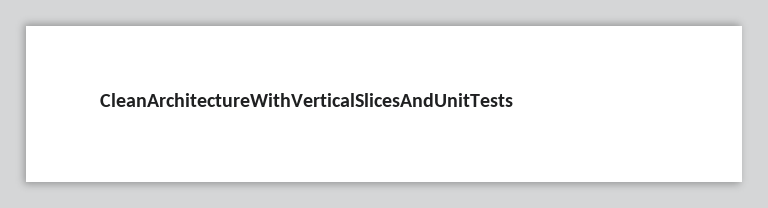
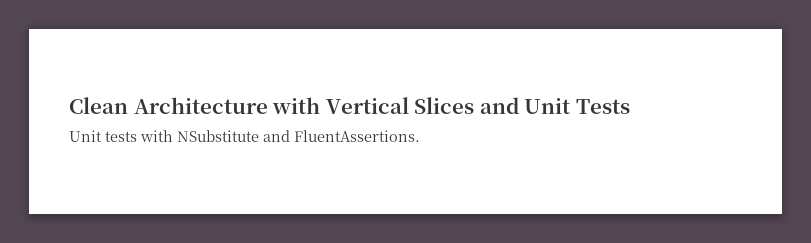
[100,93,513,107] CleanArchitectureWithVerticalSlicesAndUnitTests -> [69,97,630,114] [69,130,420,142] Clean Architecture with Vertical Slices and Unit Tests // Unit tests with NSubstitute and FluentAssertions.

